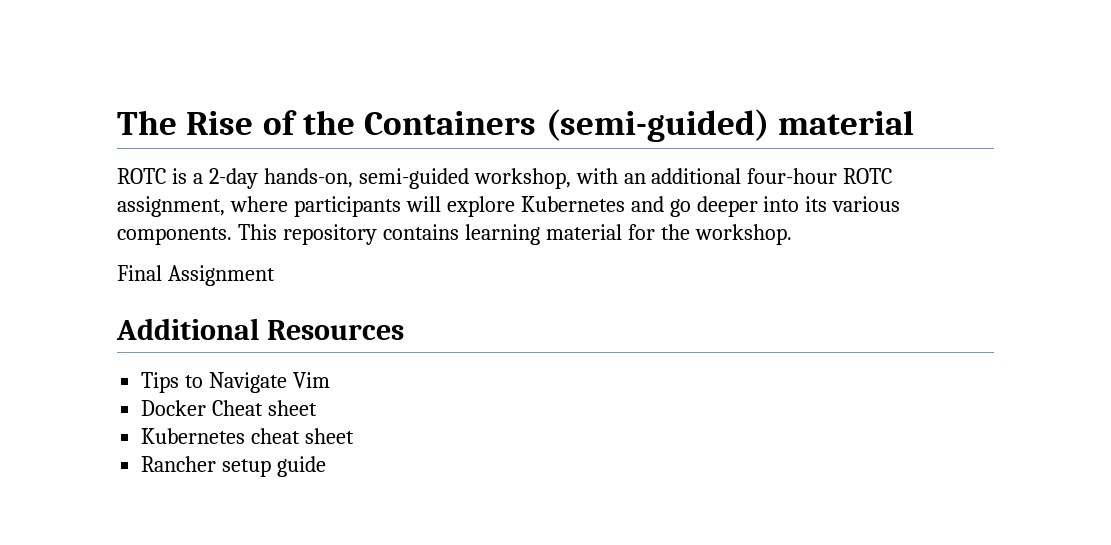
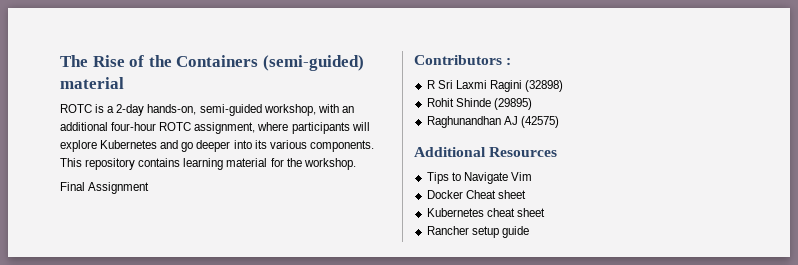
(275, 275) none -> [414,55,512,65] [426,80,564,92] [426,98,532,110] [426,116,559,128] // Contributors : // R Sri Laxmi Ragini (32898) // Rohit Shinde (29895) // Raghunandhan AJ (42575)

